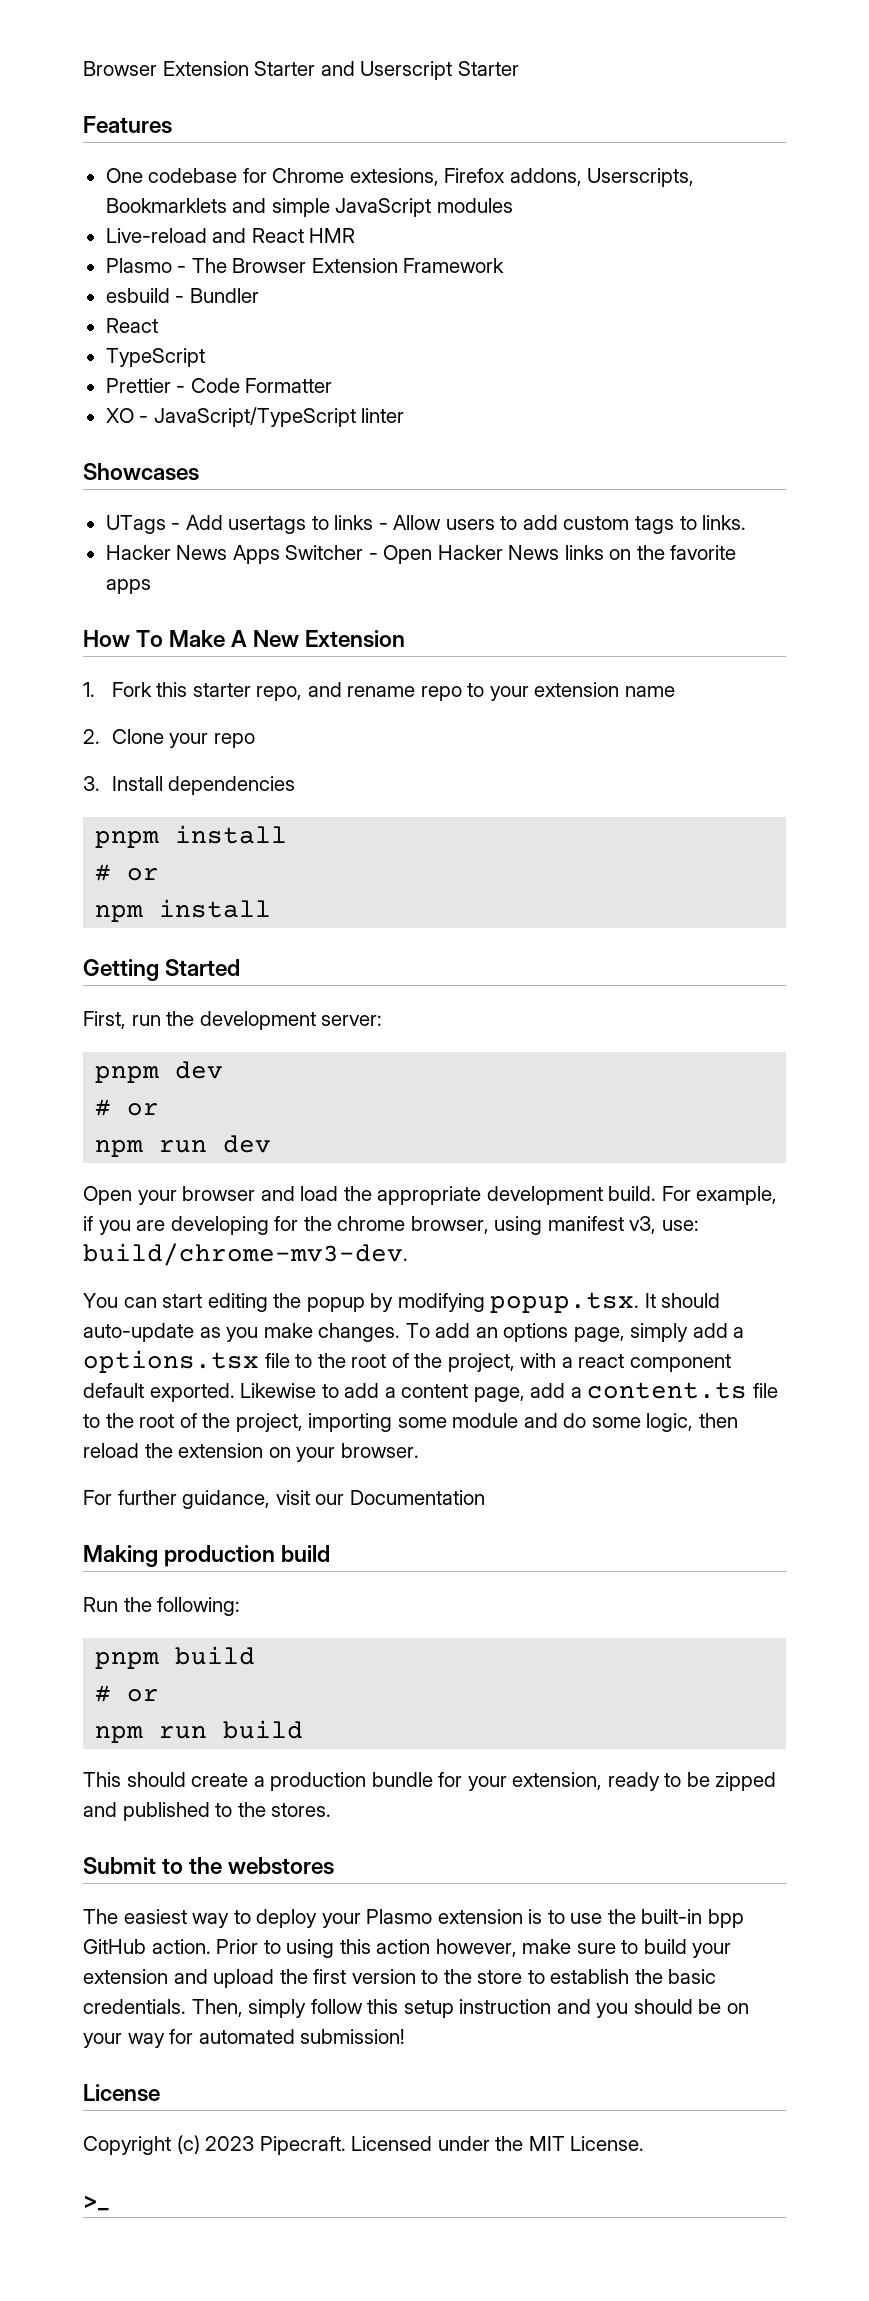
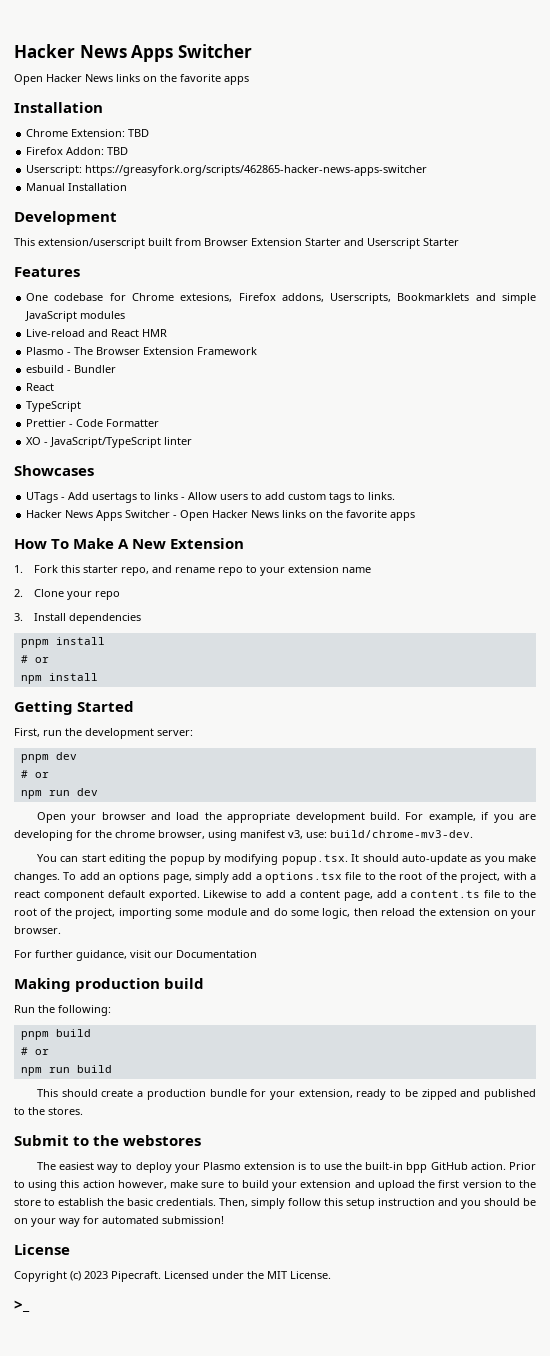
(83, 68) none -> [14,44,252,62] [14,74,249,85] [14,102,103,113] [26,129,150,137] [26,147,129,155] [26,165,428,176] [26,183,128,191] [14,211,117,225] [14,238,201,249] Hacker News Apps Switcher // Open Hacker News links on the favorite apps // Installation // Chrome Extension: TBD // Firefox Addon: TBD // Userscript: https://greasyfork.org/scripts/462865-hacker-news-apps-switcher // Manual Installation // Development // This extension/userscript built from

